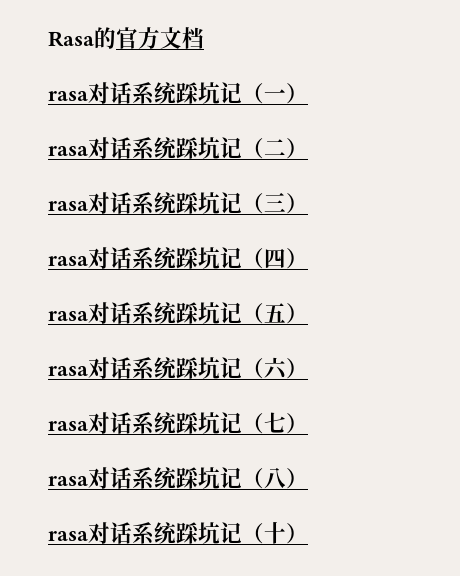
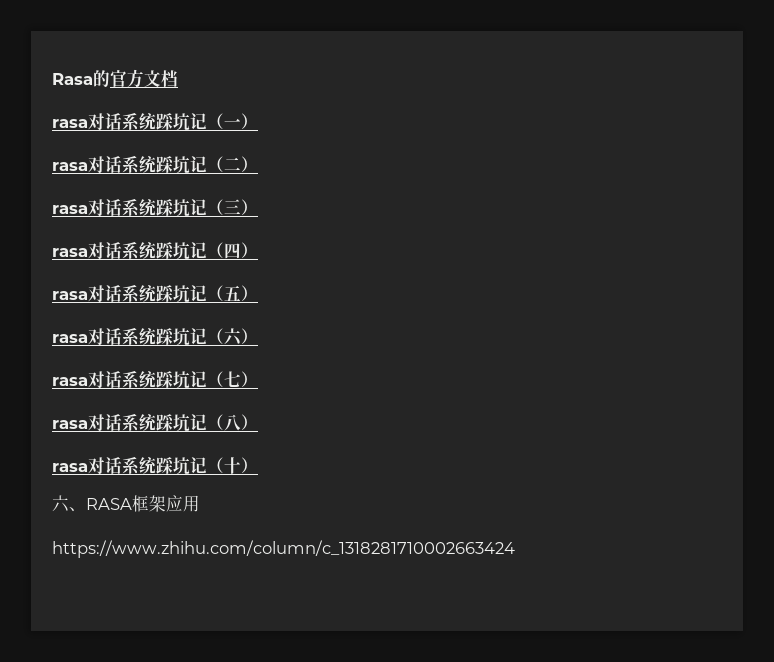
(308, 533) none -> [52,495,200,512] [52,540,515,558] // 六、RASA框架应用 // https://www.zhihu.com/column/c_1318281710002663424

